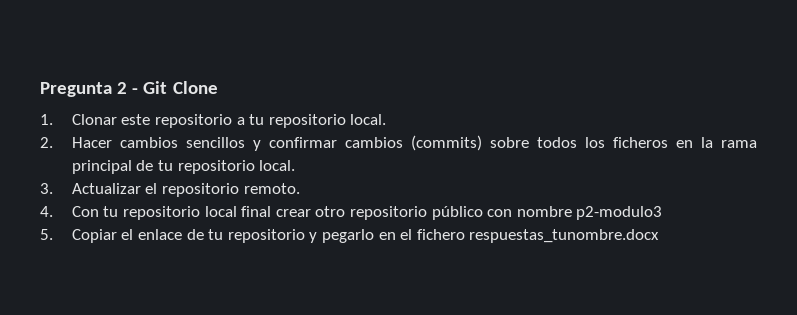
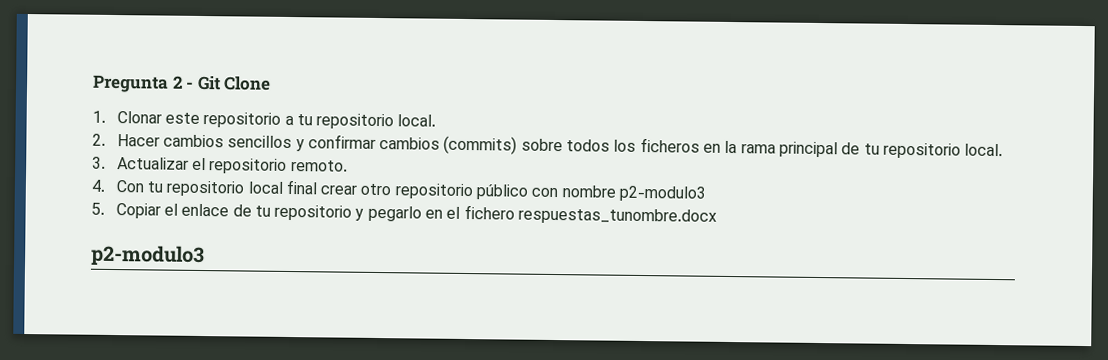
(660, 236) none -> [90,244,205,268] // p2-modulo3

